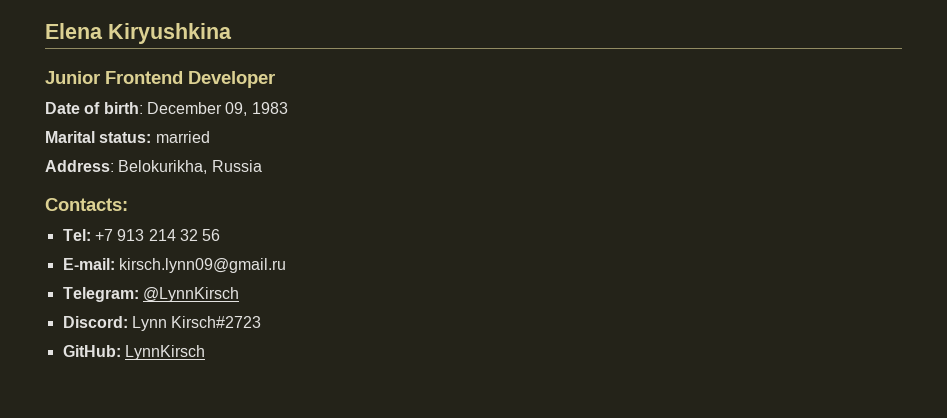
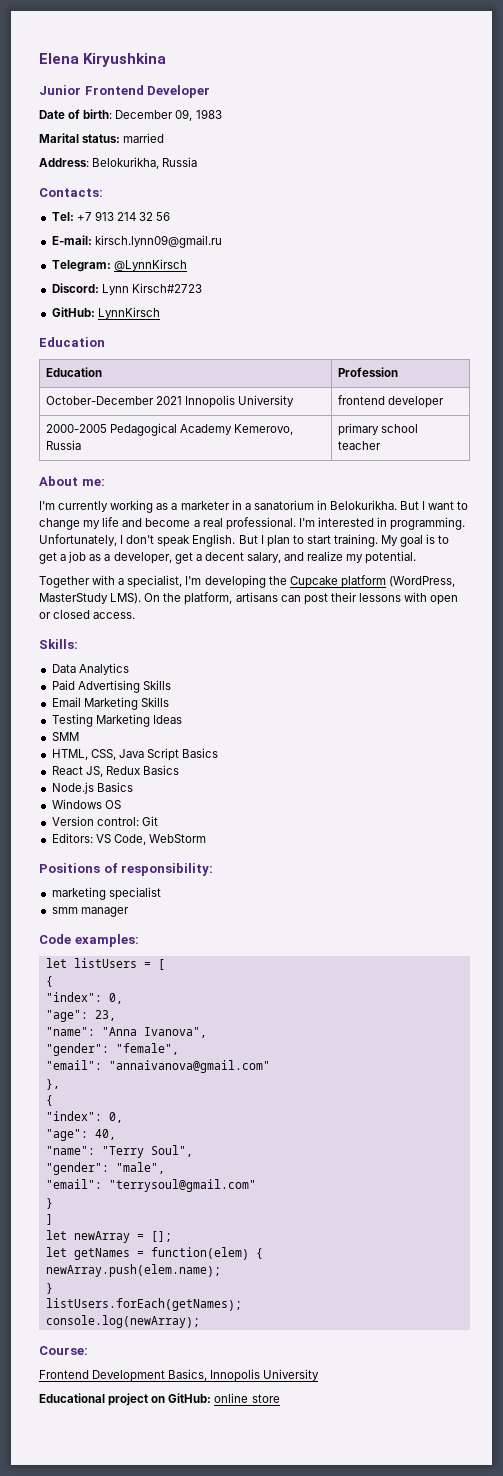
(205, 352) none -> [39,337,105,347] [46,367,103,377] [338,367,399,377] [46,395,295,408] [338,395,445,408] [46,423,294,436] [46,440,82,450] [338,423,419,436] [338,441,382,450] [39,476,105,486] [39,500,469,513] [39,517,466,530] [39,534,450,547] [39,551,417,564] [39,575,455,588] [39,592,459,605] [39,610,136,619] [39,639,78,649] [51,663,129,675] [51,680,171,693] [51,697,169,710] [51,714,182,727] [51,732,79,741] [51,748,219,761] [51,765,179,777] [51,782,133,794] [51,799,121,809] [51,816,158,826] [51,833,206,845] [39,863,214,876] [51,887,161,900] [51,907,129,917] [39,934,139,947] [45,958,165,970] [45,976,53,987] [45,992,123,1004] [45,1010,116,1022] [45,1027,207,1038] [45,1043,179,1056] [45,1060,270,1073] [45,1079,60,1090] [45,1095,53,1106] [45,1111,123,1123] [45,1129,116,1141] [45,1145,193,1158] [45,1162,165,1175] [45,1179,256,1192] [45,1198,53,1209] [45,1214,53,1225] [45,1230,172,1243] [45,1247,263,1260] [45,1264,221,1277] [45,1283,53,1294] [45,1298,242,1311] [45,1315,200,1328] [39,1346,88,1355] [39,1369,320,1382] [39,1393,280,1406] // Education // Education | Profession // October-December 2021 Innopolis University | frontend developer // 2000-2005 Pedagogical Academy Kemerovo, Russia | primary school teacher // About me: // I'm currently working as a marketer in a sanatorium in Belokurikha. But I want to change my life and become a real professional. I'm interested in programming. Unfortunately, I don't speak English. But I plan to start training. My goal is to get a job as a developer, get a decent salary, and realize my potential. // Together with a specialist, I'm developing the Cupcake platform (WordPress, MasterStudy LMS). On the platform, artisans can post their lessons with open or closed access. // Skills: // Data Analytics // Paid Advertising Skills // Email Marketing Skills // Testing Marketing Ideas // SMM // HTML, CSS, Java Script Basics // React JS, Redux Basics // Node.js Basics // Windows OS // Version control: Git // Editors: VS Code, WebStorm // Positions of responsibility: // marketing specialist // smm manager // Code examples: // let listUsers = [ // { // "index": 0, // "age": 23, // "name": "Anna Ivanova", // "gender": "female", // "email": "annaivanova@gmail.com" // }, // { // "index": 0, // "age": 40, // "name": "Terry Soul", // "gender": "male", // "email": "terrysoul@gmail.com" // } // ] // let newArray = []; // let getNames = function(elem) { // newArray.push(elem.name); // } // listUsers.forEach(getNames); // console.log(newArray); // Course: // Frontend Development Basics, Innopolis University // Educational project on GitHub: online store

